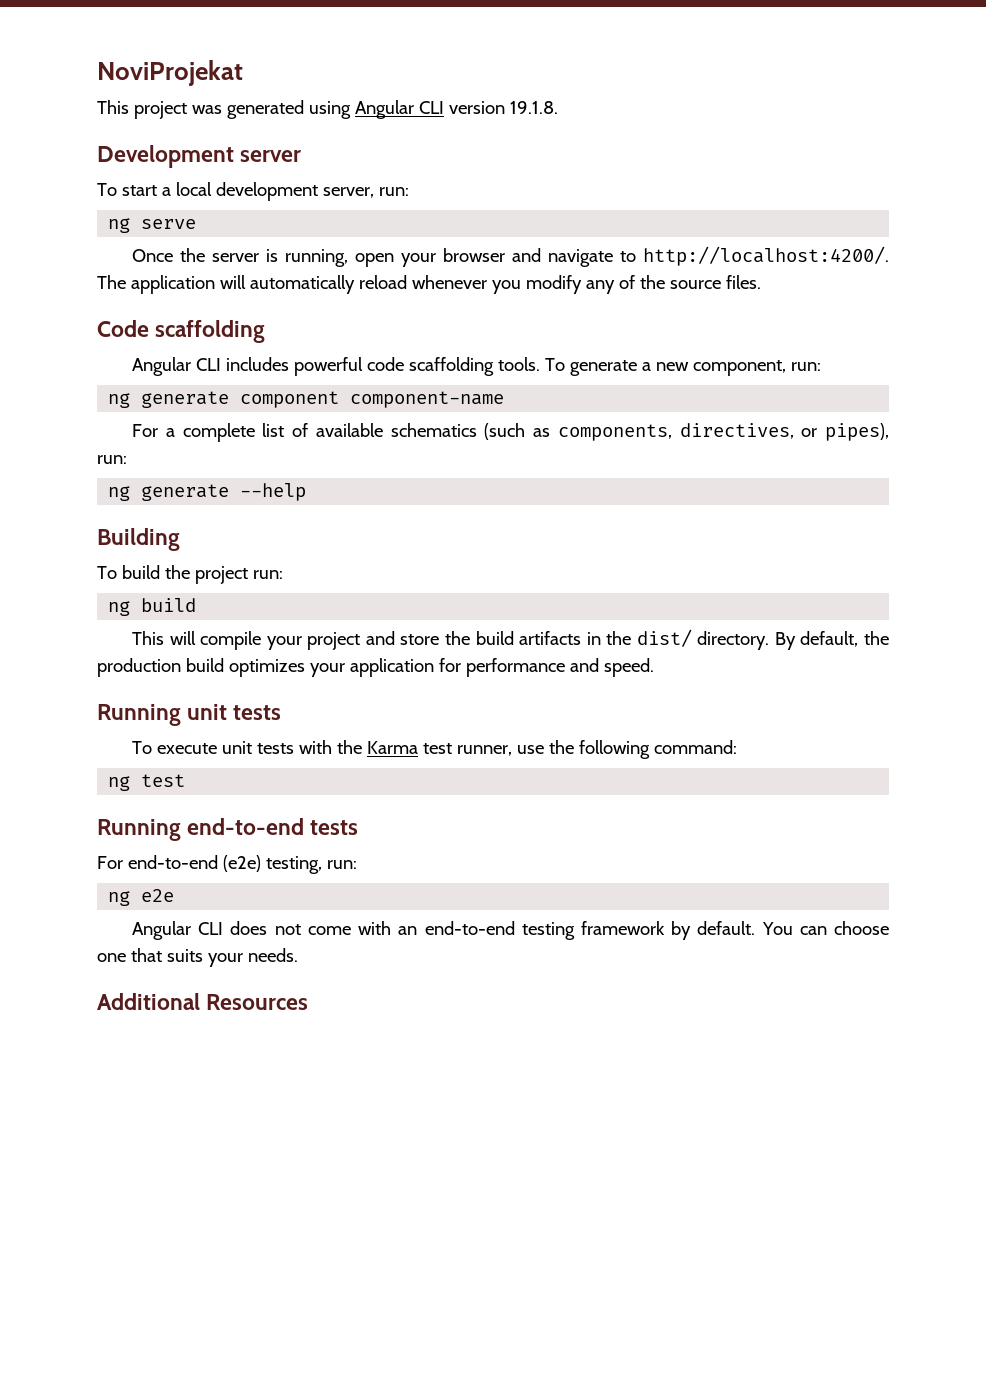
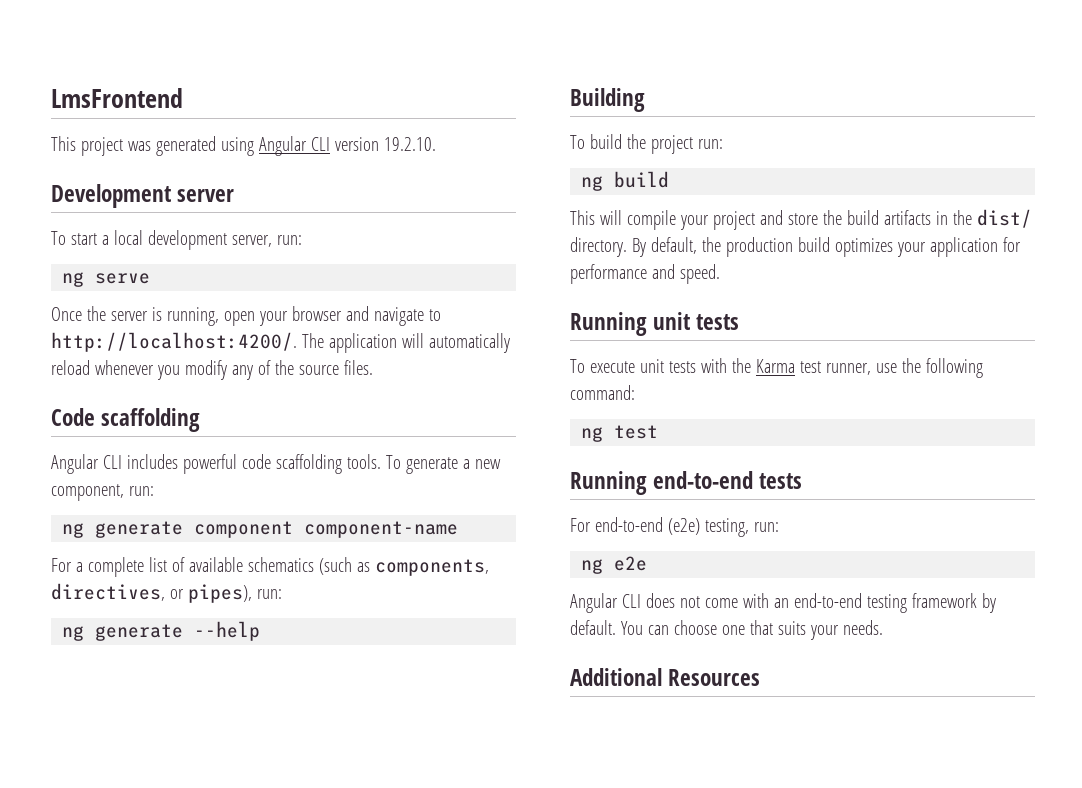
[97,60,243,86] NoviProjekat -> [51,88,183,108] LmsFrontend
[509,101,558,114] 19.1.8. -> [383,137,436,151] 19.2.10.

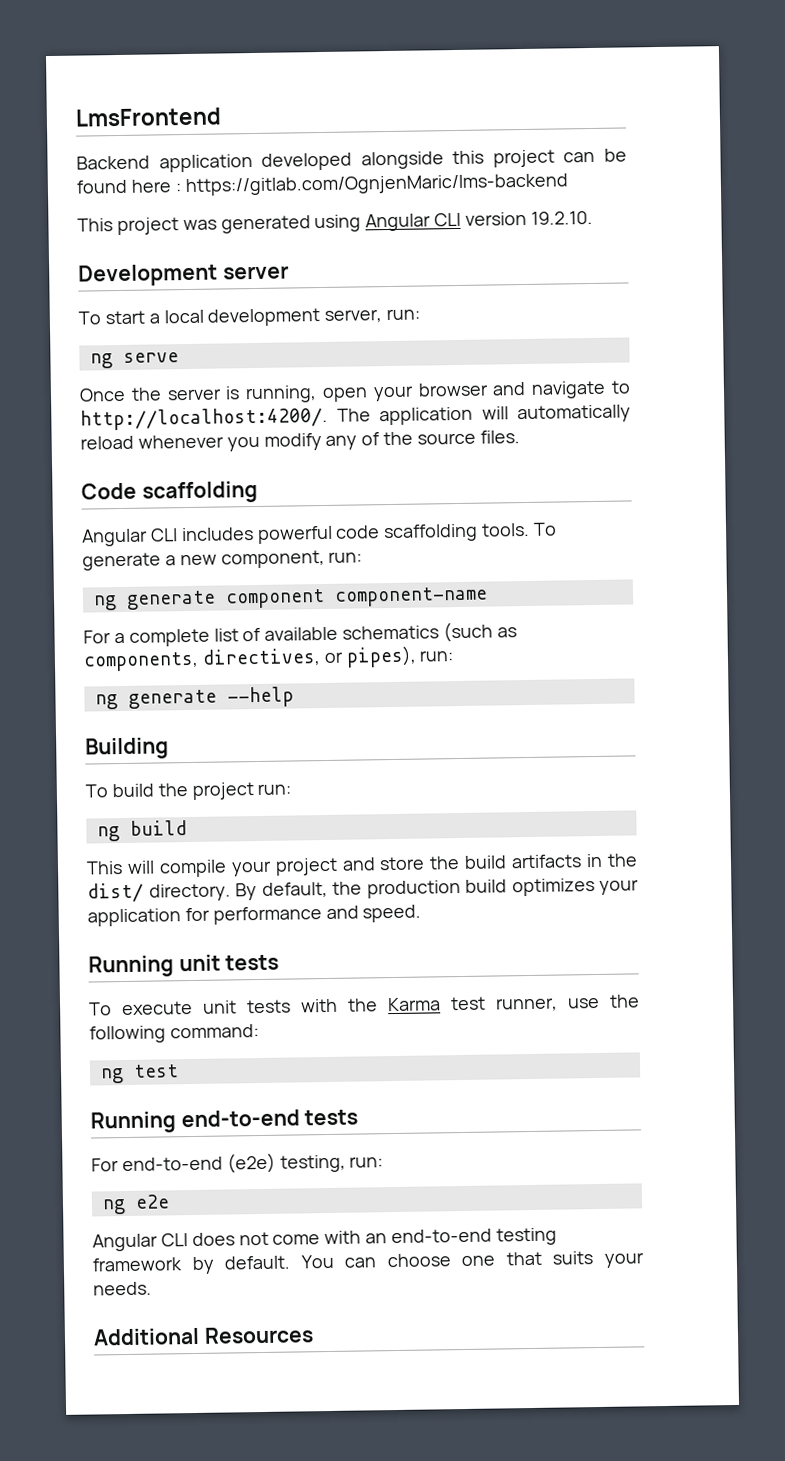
(183, 98) none -> [76,148,627,173] [76,173,569,197] // Backend application developed alongside this project can be found here : https://gitlab.com/OgnjenMaric/lms-backend

